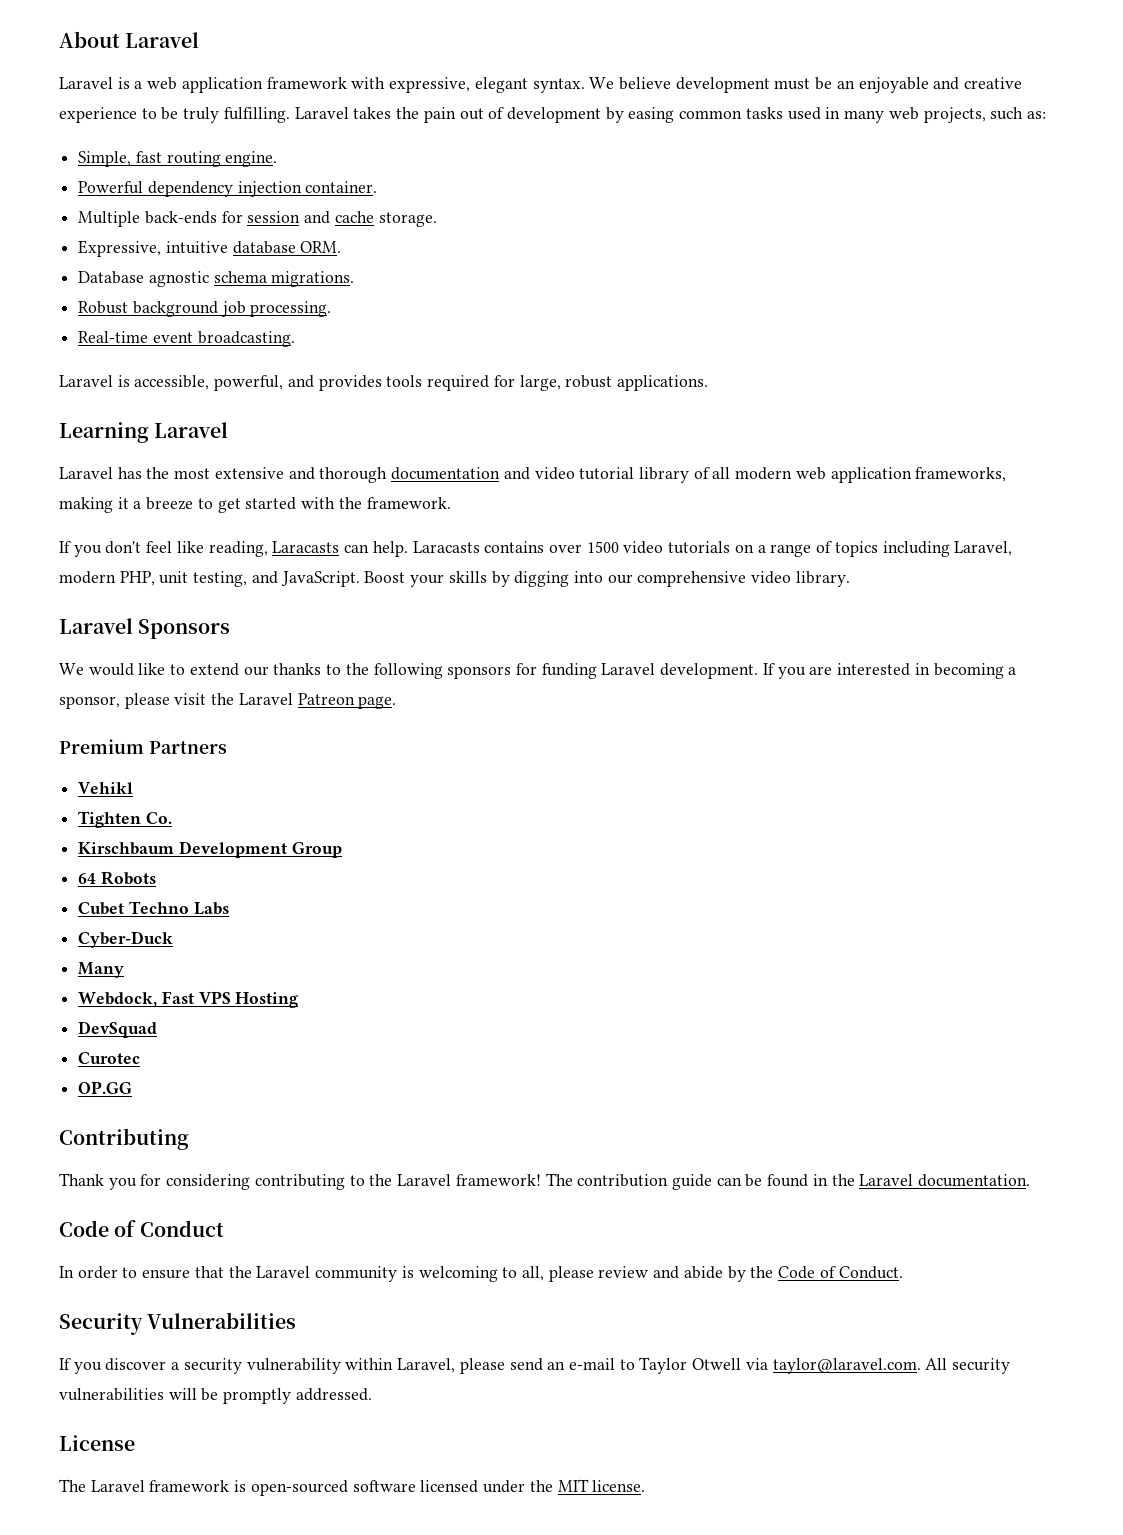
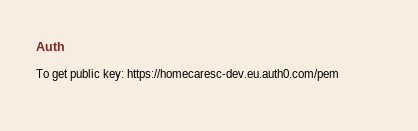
[59,31,200,48] [59,77,1023,93] [59,107,1046,123] [78,151,278,167] [78,181,378,197] [78,211,437,227] [78,240,342,257] [78,271,355,287] [78,301,332,317] [78,331,295,347] [59,375,708,391] [59,422,229,443] [59,467,1007,483] [59,497,451,513] [59,541,1013,557] [59,571,850,587] [59,618,231,639] [59,663,1017,679] [59,693,397,709] [59,739,227,754] [78,782,134,794] [78,811,172,828] [78,841,342,858] [78,871,156,885] [78,901,229,915] [78,931,174,948] [78,962,125,978] [78,991,299,1008] [78,1021,158,1038] [78,1052,141,1064] [78,1081,133,1094] [59,1128,189,1150] [59,1173,1031,1190] [59,1220,224,1237] [59,1266,903,1282] [59,1312,297,1335] [59,1357,1011,1374] [59,1388,372,1404] [59,1435,135,1451] [59,1479,646,1496] About Laravel // Laravel is a web application framework with expressive, elegant syntax. We believe development must be an enjoyable and creative experience to be truly fulfilling. Laravel takes the pain out of development by easing common tasks used in many web projects, such as: // Simple, fast routing engine. // Powerful dependency injection container. // Multiple back-ends for session and cache storage. // Expressive, intuitive database ORM. // Database agnostic schema migrations. // Robust background job processing. // Real-time event broadcasting. // Laravel is accessible, powerful, and provides tools required for large, robust applications. // Learning Laravel // Laravel has the most extensive and thorough documentation and video tutorial library of all modern web application frameworks, making it a breeze to get started with the framework. // If you don't feel like reading, Laracasts can help. Laracasts contains over 1500 video tutorials on a range of topics including Laravel, modern PHP, unit testing, and JavaScript. Boost your skills by digging into our comprehensive video library. // Laravel Sponsors // We would like to extend our thanks to the following sponsors for funding Laravel development. If you are interested in becoming a sponsor, please visit the Laravel Patreon page. // Premium Partners // Vehikl // Tighten Co. // Kirschbaum Development Group // 64 Robots // Cubet Techno Labs // Cyber-Duck // Many // Webdock, Fast VPS Hosting // DevSquad // Curotec // OP.GG // Contributing // Thank you for considering contributing to the Laravel framework! The contribution guide can be found in the Laravel documentation. // Code of Conduct // In order to ensure that the Laravel community is welcoming to all, please review and abide by the Code of Conduct. // Security Vulnerabilities // If you discover a security vulnerability within Laravel, please send an e-mail to Taylor Otwell via taylor@laravel.com. All security vulnerabilities will be promptly addressed. // License // The Laravel framework is open-sourced software licensed under the MIT license. -> [36,42,65,51] [36,69,340,81] Auth // To get public key: https://homecaresc-dev.eu.auth0.com/pem

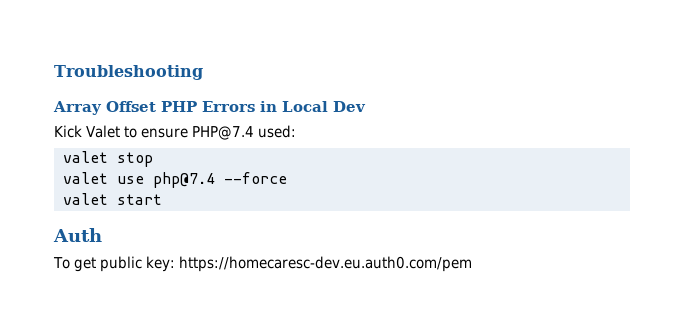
(36, 46) none -> [54,65,203,80] [53,101,366,115] [54,125,297,140] [63,151,153,167] [63,172,287,188] [63,193,162,205] Troubleshooting // Array Offset PHP Errors in Local Dev // Kick Valet to ensure PHP@7.4 used: // valet stop // valet use php@7.4 --force // valet start //

